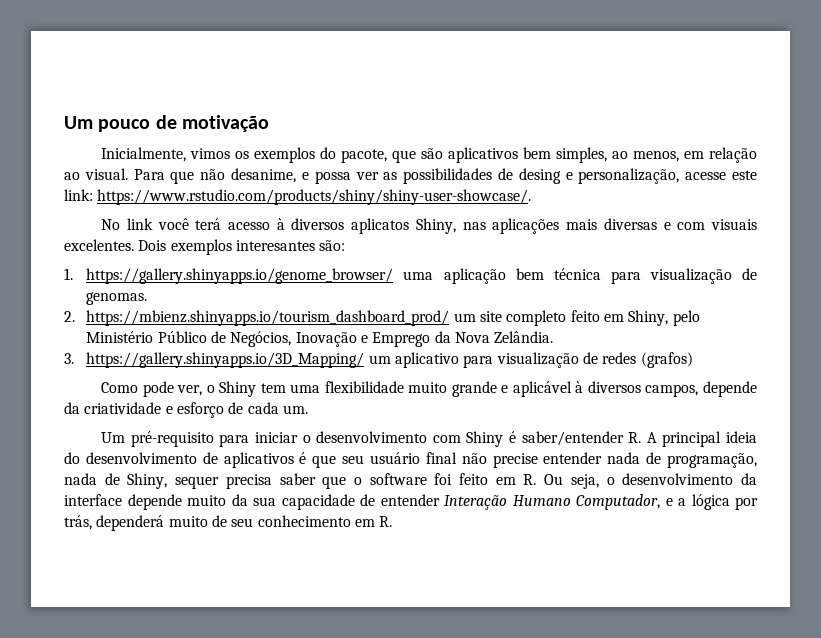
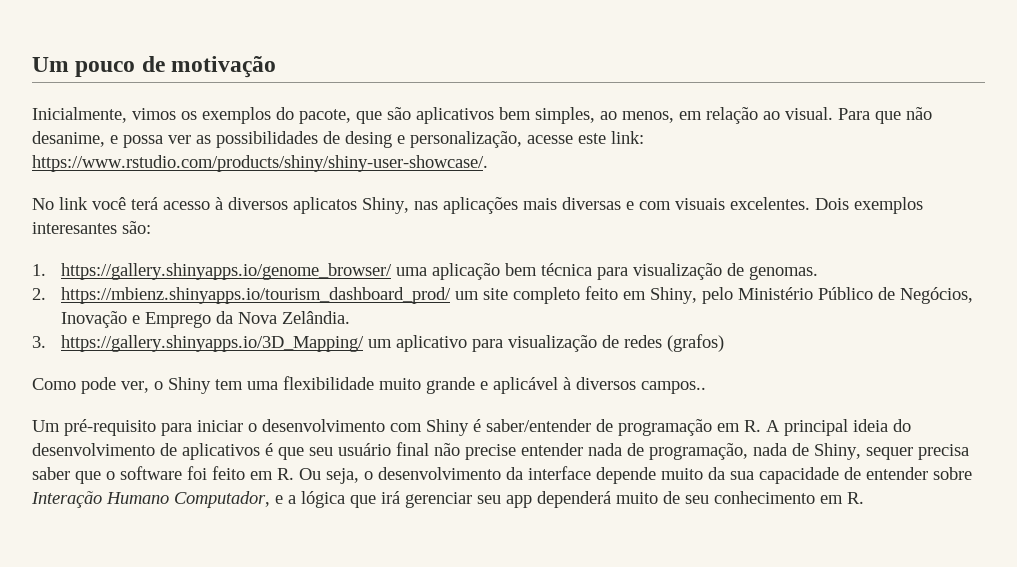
[645,381,757,397] [64,402,308,418] campos, depende da criatividade e esforço de cada um. -> [641,381,706,394] campos..
(624, 438) none -> [596,419,740,436] de programação em
(440, 500) none -> [933,467,972,480] sobre
[735,497,758,510] [64,515,92,530] por trás, -> [350,491,532,508] que irá gerenciar seu app

